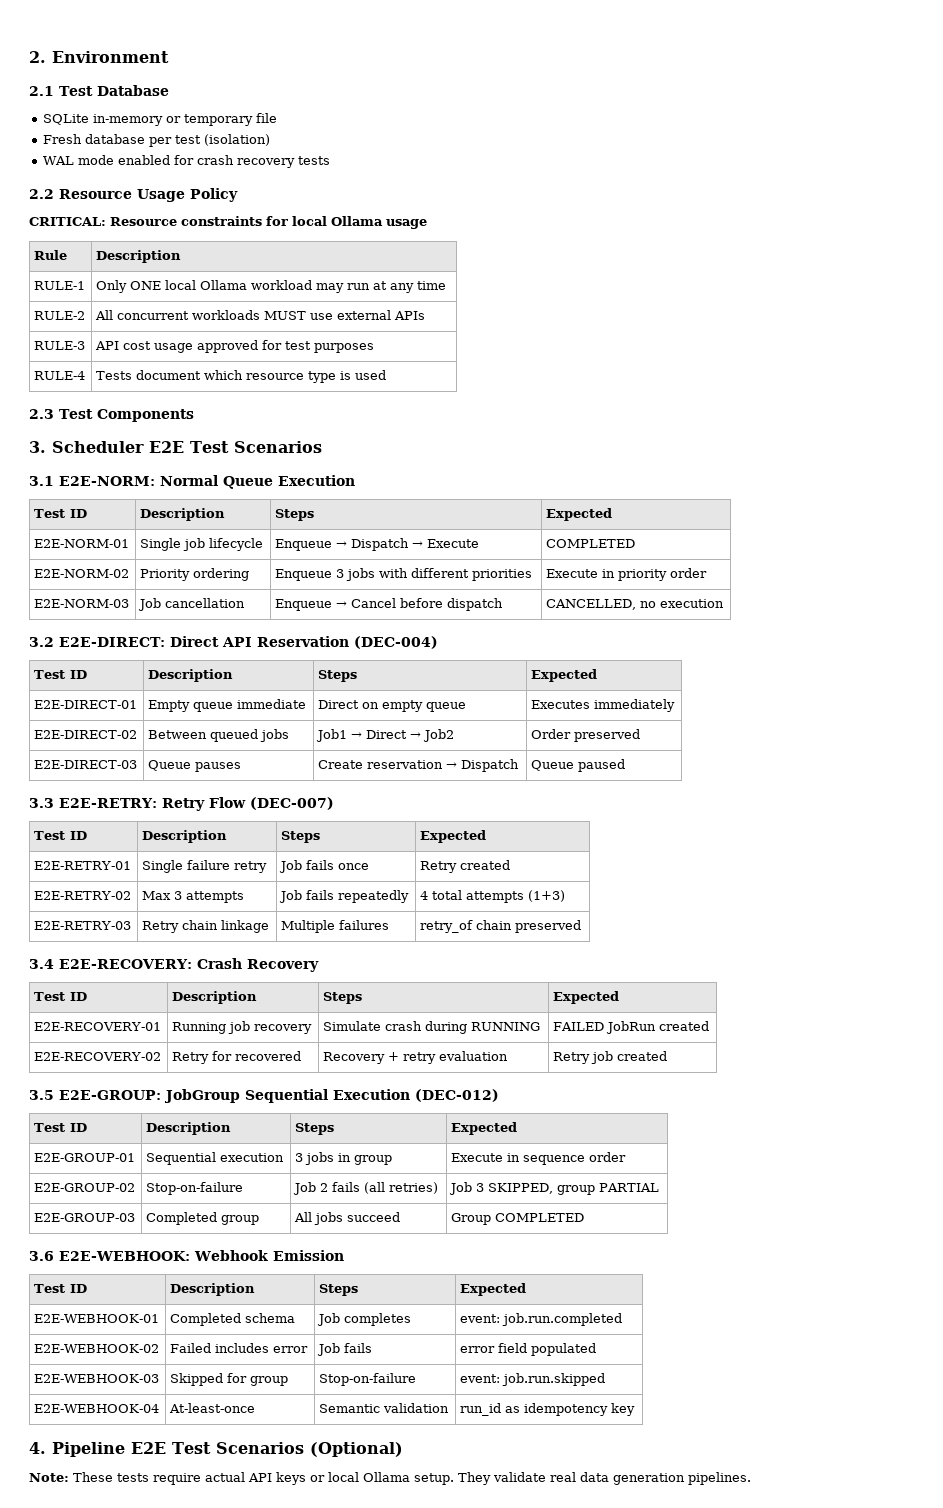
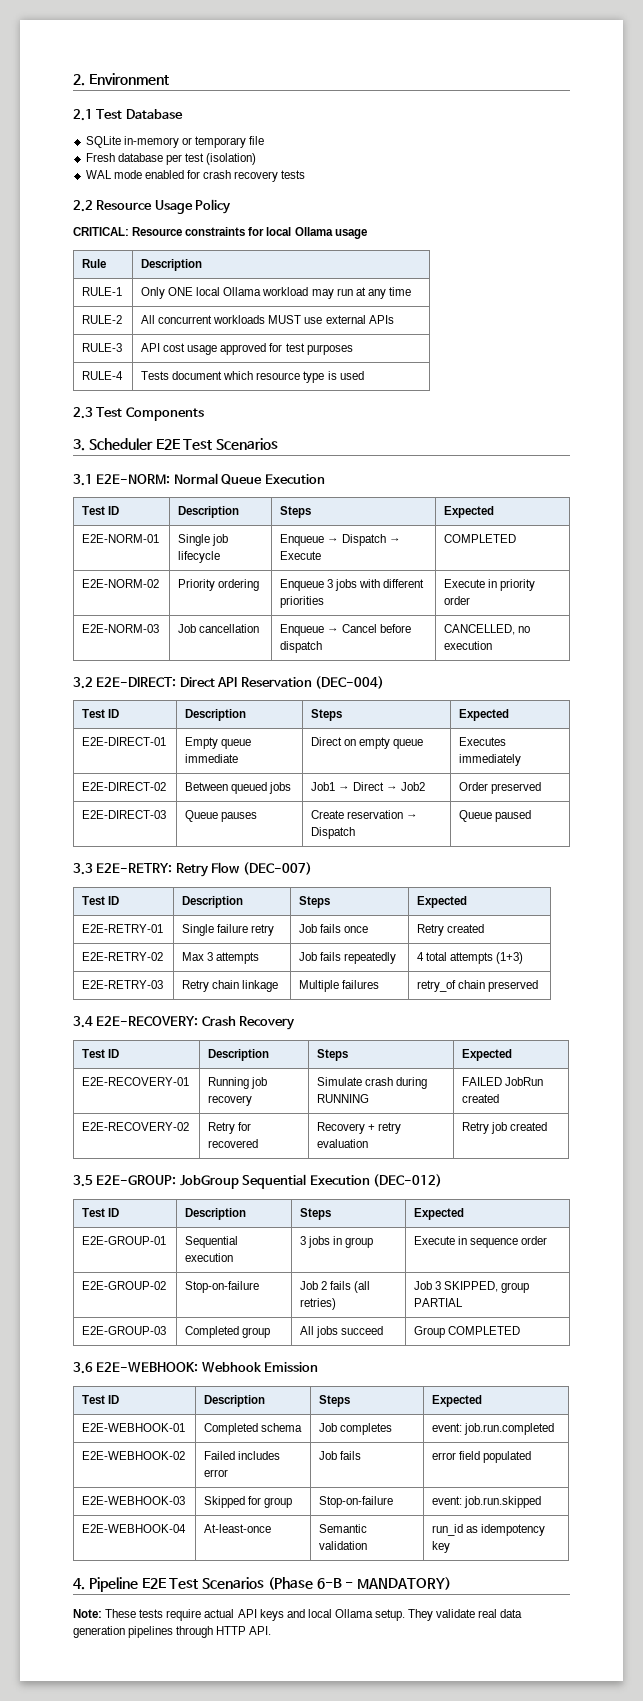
[309,1442,403,1457] (Optional) -> [267,1577,452,1590] (Phase 6-B - MANDATORY)
[310,1475,325,1482] or -> [286,1609,305,1618] and
[688,1472,751,1485] pipelines. -> [128,1626,272,1638] pipelines through HTTP API.

